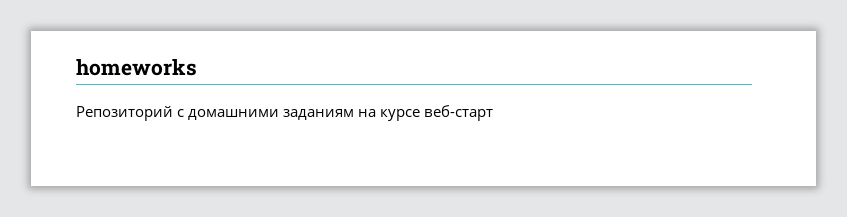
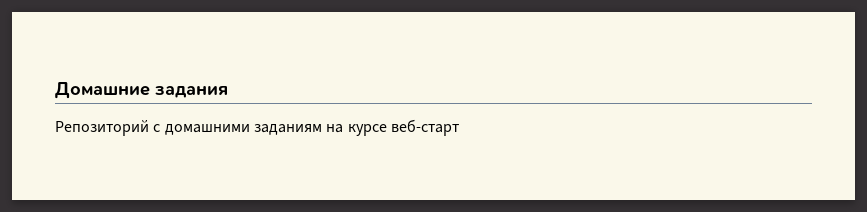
[76,59,197,76] homeworks -> [55,82,228,99] Домашние задания

